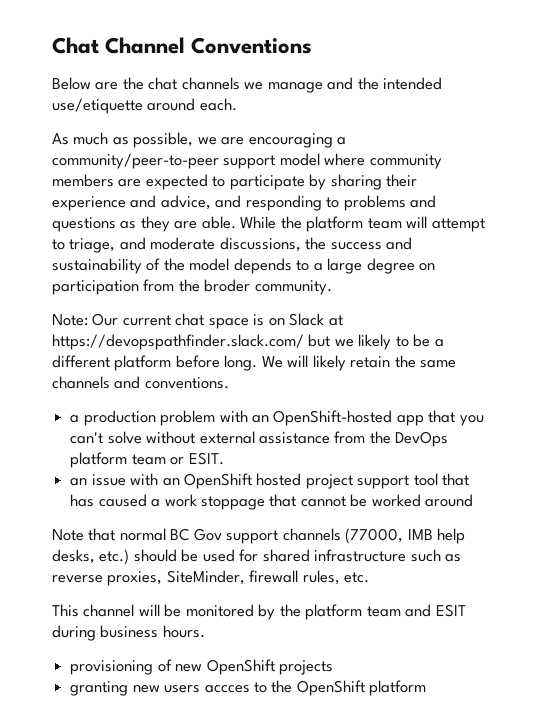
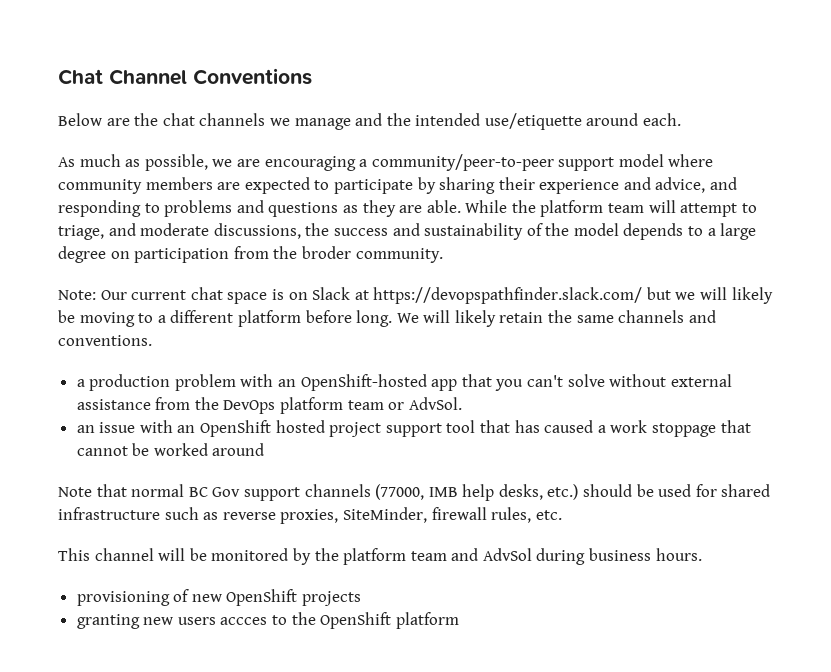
[358,334,431,350] likely to be -> [700,287,773,304] [58,310,154,327] will likely be moving to
[188,452,224,465] ESIT. -> [408,397,462,410] AdvSol.
[435,604,466,617] ESIT -> [482,548,532,561] AdvSol

